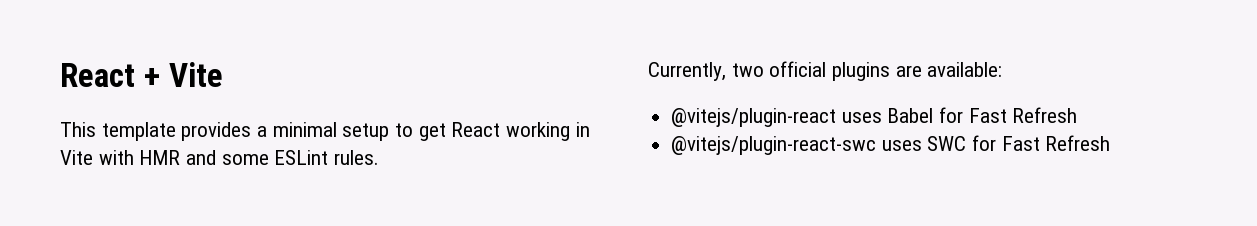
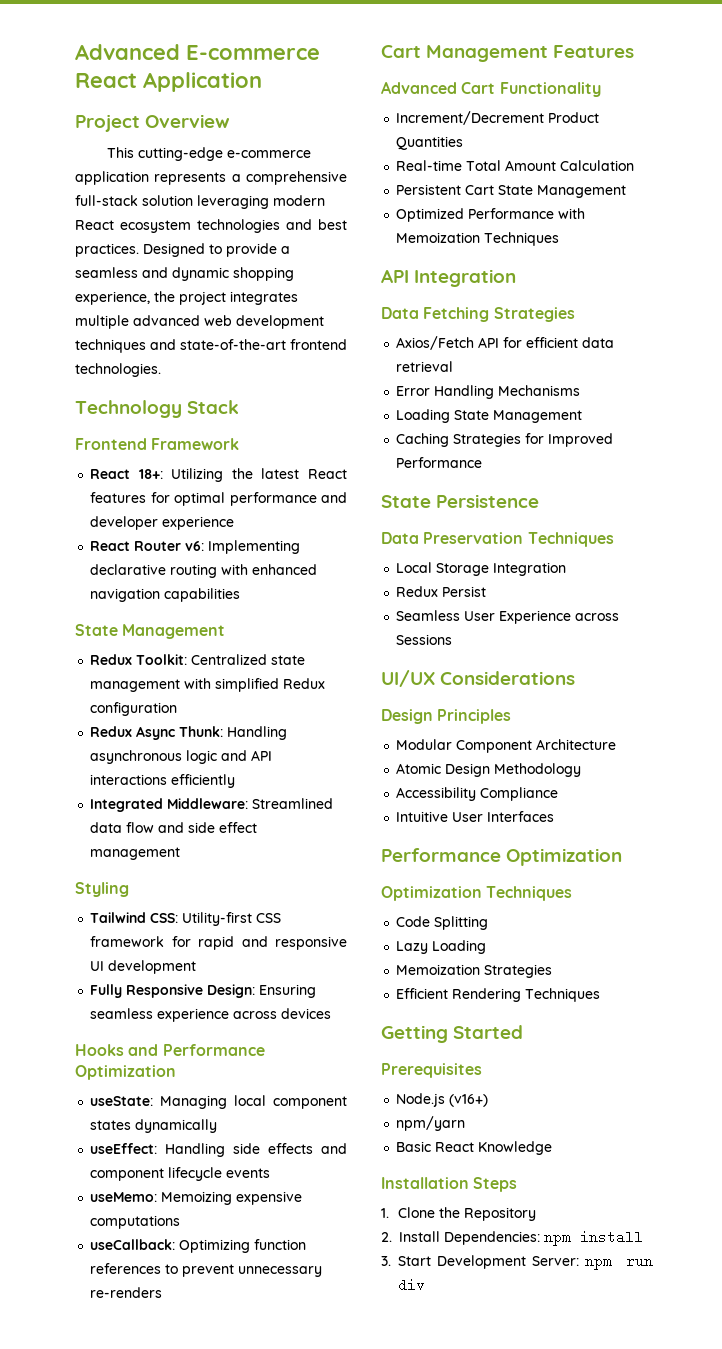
[60,62,223,87] [60,122,590,141] [60,150,380,165] [648,61,1003,81] [671,107,1078,127] [671,135,1111,155] React + Vite // This template provides a minimal setup to get React working in Vite with HMR and some ESLint rules. // Currently, two official plugins are available: // @vitejs/plugin-react uses Babel for Fast Refresh // @vitejs/plugin-react-swc uses SWC for Fast Refresh -> [75,44,320,60] [75,72,262,92] [75,114,231,132] [106,147,311,161] [75,171,347,185] [75,195,325,209] [75,219,347,233] [75,243,290,257] [75,267,294,281] [75,291,298,305] [75,315,324,329] [75,339,347,353] [75,363,161,377] [75,400,240,418] [75,438,240,450] [90,468,348,482] [90,492,347,506] [90,516,235,530] [90,540,301,554] [90,564,318,578] [90,588,241,602] [75,624,226,639] [90,654,306,665] [90,678,326,692] [90,702,178,716] [90,726,288,740] [90,750,273,764] [90,774,236,788] [90,798,334,812] [90,822,258,833] [90,847,181,860] [75,882,129,897] [90,912,282,926] [90,936,347,950] [90,960,197,974] [90,984,317,998] [90,1008,332,1022] [75,1044,265,1056] [75,1065,176,1080] [90,1095,347,1109] [90,1119,218,1133] [90,1143,347,1157] [90,1167,271,1181] [90,1191,303,1205] [90,1215,181,1229] [90,1239,307,1253] [90,1263,323,1277] [90,1287,163,1298] [381,45,635,62] [381,81,601,97] [396,111,600,125] [396,136,464,150] [396,160,635,171] [396,184,627,198] [396,208,586,222] [396,232,560,246] [381,269,517,287] [381,307,575,322] [396,336,615,350] [396,361,454,372] [396,385,581,399] [396,409,583,423] [396,433,614,447] [396,457,483,468] [381,494,540,508] [381,532,614,547] [396,562,567,576] [396,586,487,597] [396,610,620,624] [396,634,453,645] [381,670,576,687] [381,709,512,724] [396,739,617,753] [396,763,582,777] [396,787,559,801] [396,811,555,822] [381,848,623,866] [381,886,573,901] [396,916,489,930] [396,940,487,954] [396,964,553,978] [396,988,601,1002] [381,1025,524,1043] [381,1063,482,1078] [396,1093,489,1107] [396,1116,466,1131] [396,1141,553,1155] [381,1177,518,1192] [381,1207,536,1221] [381,1230,643,1246] [381,1255,653,1270] [398,1278,425,1292] Advanced E-commerce React Application // Project Overview // This cutting-edge e-commerce application represents a comprehensive full-stack solution leveraging modern React ecosystem technologies and best practices. Designed to provide a seamless and dynamic shopping experience, the project integrates multiple advanced web development techniques and state-of-the-art frontend technologies. // Technology Stack // Frontend Framework // React 18+: Utilizing the latest React features for optimal performance and developer experience // React Router v6: Implementing declarative routing with enhanced navigation capabilities // State Management // Redux Toolkit: Centralized state management with simplified Redux configuration // Redux Async Thunk: Handling asynchronous logic and API interactions efficiently // Integrated Middleware: Streamlined data flow and side effect management // Styling // Tailwind CSS: Utility-first CSS framework for rapid and responsive UI development // Fully Responsive Design: Ensuring seamless experience across devices // Hooks and Performance Optimization // useState: Managing local component states dynamically // useEffect: Handling side effects and component lifecycle events // useMemo: Memoizing expensive computations // useCallback: Optimizing function references to prevent unnecessary re-renders // Cart Management Features // Advanced Cart Functionality // Increment/Decrement Product Quantities // Real-time Total Amount Calculation // Persistent Cart State Management // Optimized Performance with Memoization Techniques // API Integration // Data Fetching Strategies // Axios/Fetch API for efficient data retrieval // Error Handling Mechanisms // Loading State Management // Caching Strategies for Improved Performance // State Persistence // Data Preservation Techniques // Local Storage Integration // Redux Persist // Seamless User Experience across Sessions // UI/UX Considerations // Design Principles // Modular Component Architecture // Atomic Design Methodology // Accessibility Compliance // Intuitive User Interfaces // Performance Optimization // Optimization Techniques // Code Splitting // Lazy Loading // Memoization Strategies // Efficient Rendering Techniques // Getting Started // Prerequisites // Node.js (v16+) // npm/yarn // Basic React Knowledge // Installation Steps // 1. Clone the Repository // 2. Install Dependencies: npm install // 3. Start Development Server: npm run div

